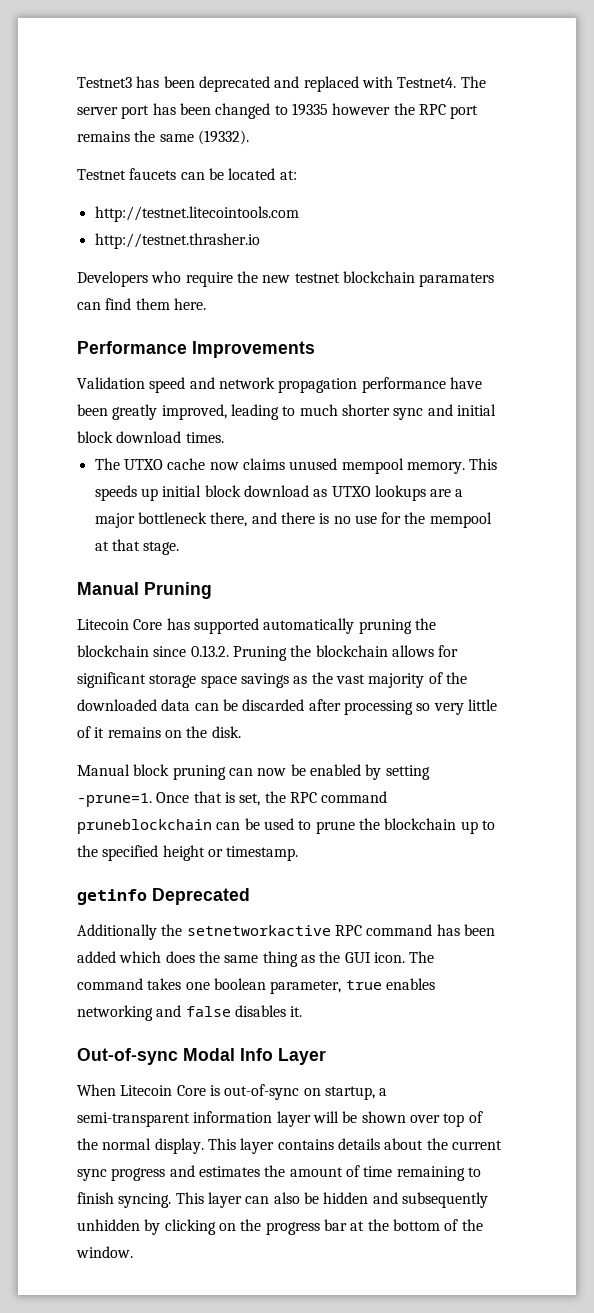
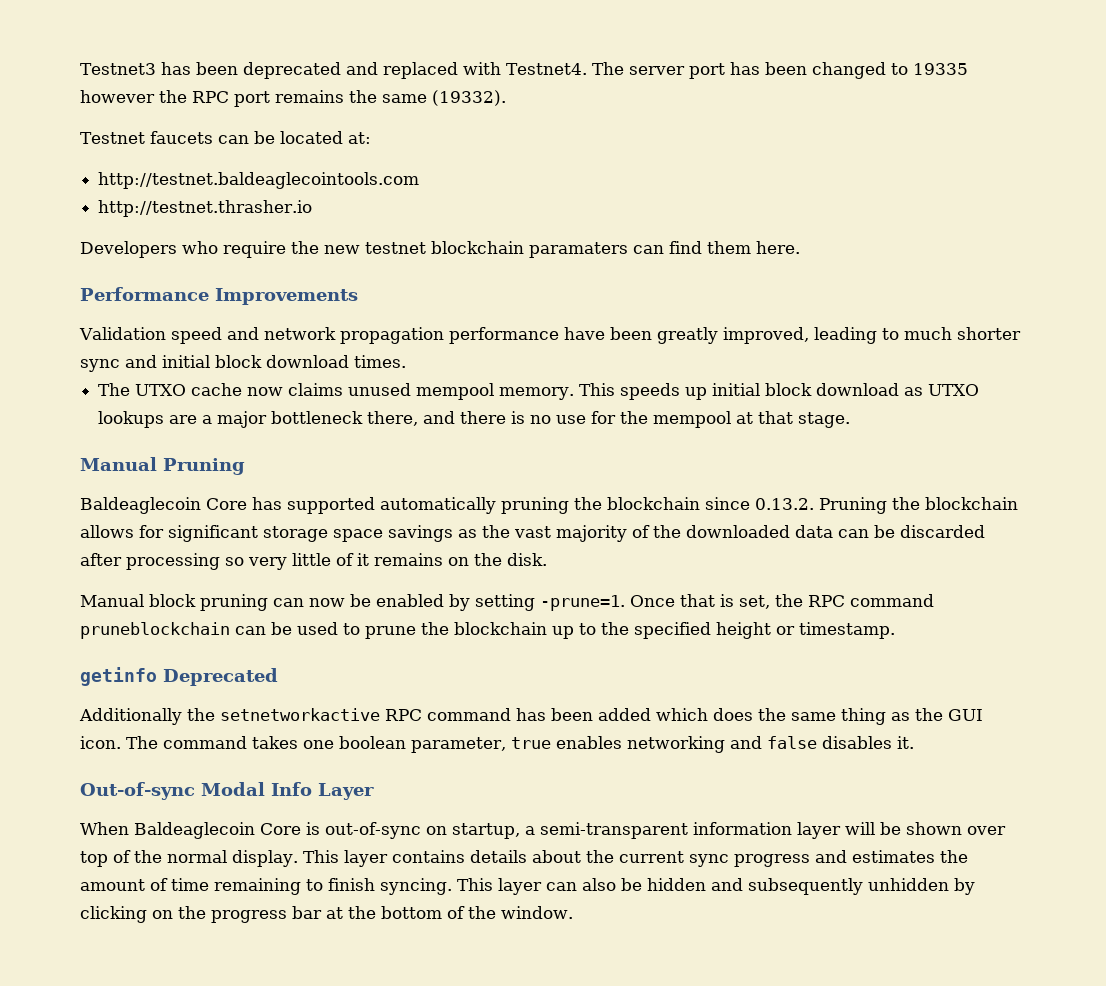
[94,206,299,222] http://testnet.litecointools.com -> [98,172,420,189] http://testnet.baldeaglecointools.com
[77,619,129,630] Litecoin -> [80,497,201,514] Baldeaglecoin
[120,1085,173,1096] Litecoin -> [134,822,255,839] Baldeaglecoin

